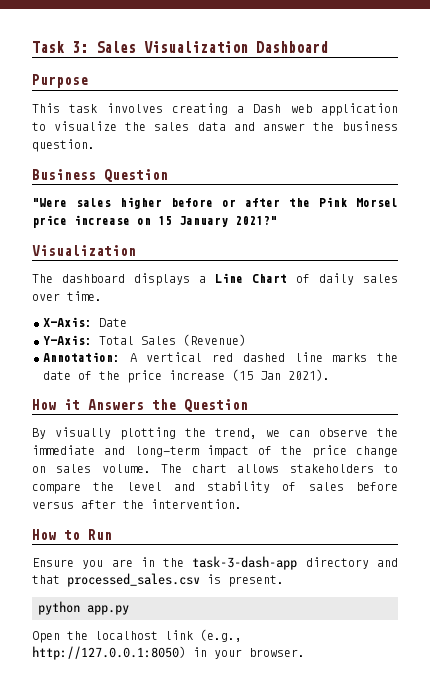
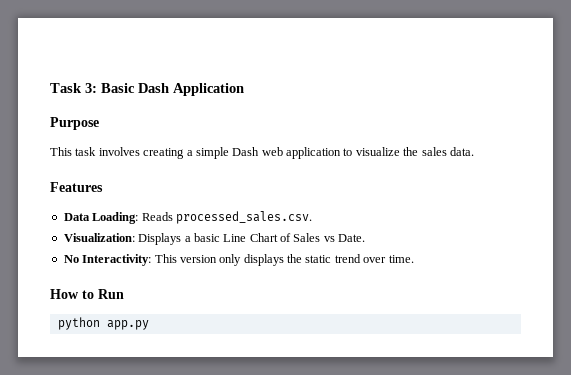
[96,41,328,53] Sales Visualization Dashboard -> [101,83,244,96] Basic Dash Application
(245, 109) none -> [195,147,229,159] simple
[197,121,398,131] [32,139,95,152] [32,169,168,182] [32,197,398,209] [32,215,277,228] [32,245,136,256] [32,273,398,286] [32,291,102,301] [43,317,127,327] [43,334,246,346] [43,352,399,362] [43,369,330,383] [32,399,248,412] [32,427,398,440] [32,445,398,458] [32,464,398,473] [32,481,398,494] [32,499,242,509] [32,529,112,540] [32,556,398,570] [32,573,284,587] [38,601,129,615] [32,629,242,643] [32,646,305,660] data and answer the business question. // Business Question // "Were sales higher before or after the Pink Morsel price increase on 15 January 2021?" // Visualization // The dashboard displays a Line Chart of daily sales over time. // X-Axis: Date // Y-Axis: Total Sales (Revenue) // Annotation: A vertical red dashed line marks the date of the price increase (15 Jan 2021). // How it Answers the Question // By visually plotting the trend, we can observe the immediate and long-term impact of the price change on sales volume. The chart allows stakeholders to compare the level and stability of sales before versus after the intervention. // How to Run // Ensure you are in the task-3-dash-app directory and that processed_sales.csv is present. // python app.py // Open the localhost link (e.g., http://127.0.0.1:8050) in your browser. -> [449,147,474,156] [50,182,103,192] [63,211,312,224] [63,233,366,245] [63,254,414,266] [50,289,124,299] [57,317,149,330] data. // Features // Data Loading: Reads processed_sales.csv. // Visualization: Displays a basic Line Chart of Sales vs Date. // No Interactivity: This version only displays the static trend over time. // How to Run // python app.py

